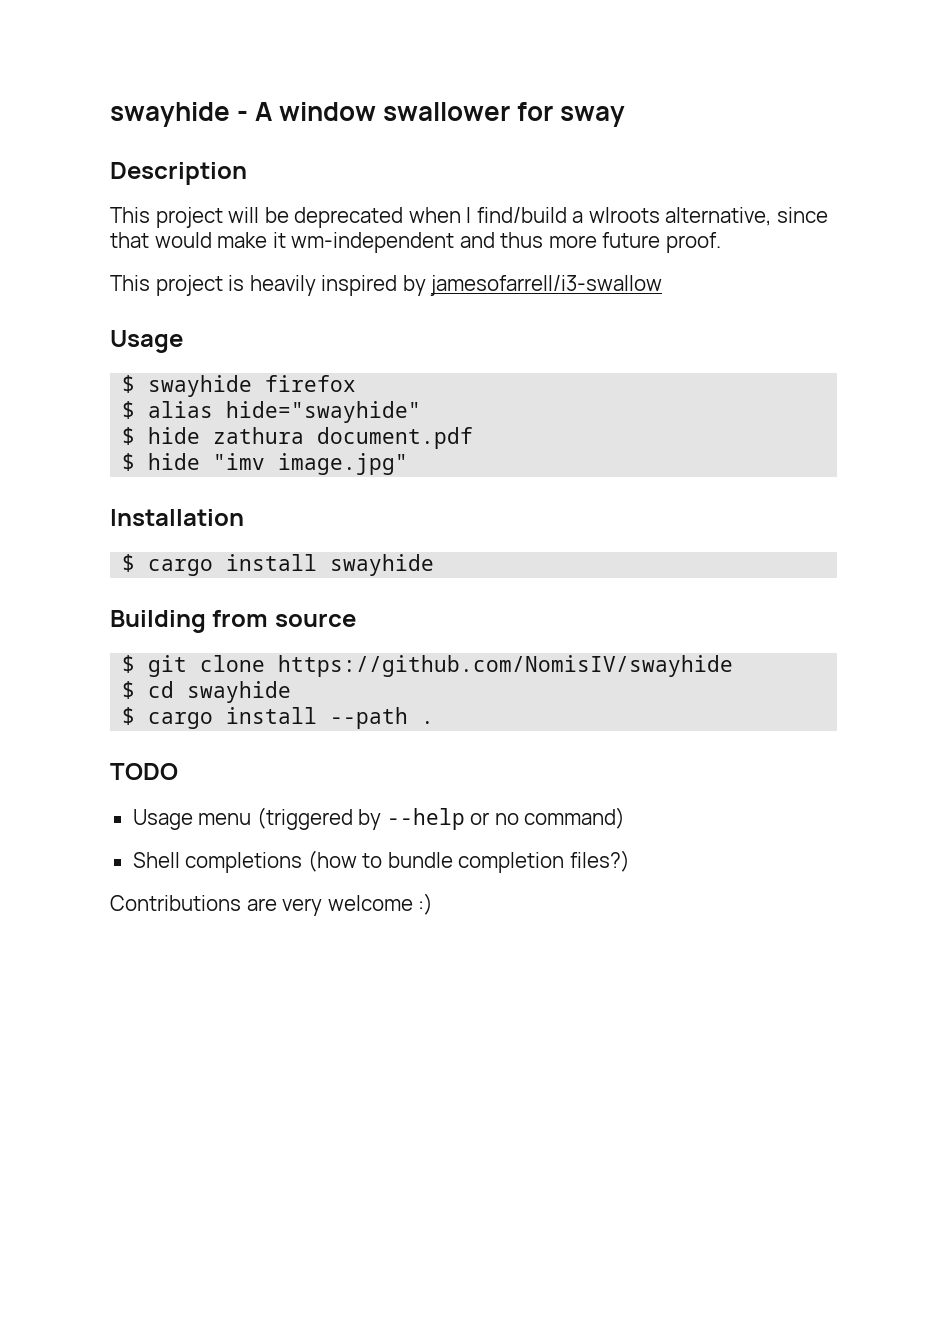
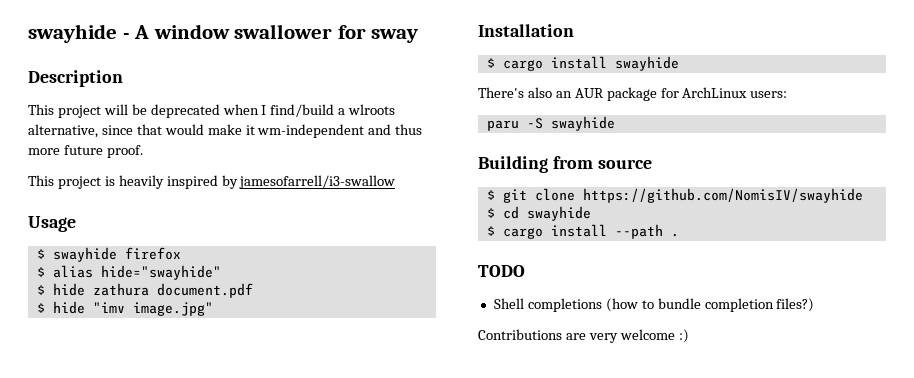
(435, 565) none -> [478,87,788,101] [486,116,615,131] // There's also an AUR package for ArchLinux users: // paru -S swayhide
[132,807,626,830] // Usage menu (triggered by --help or no command) -> (525, 271) none

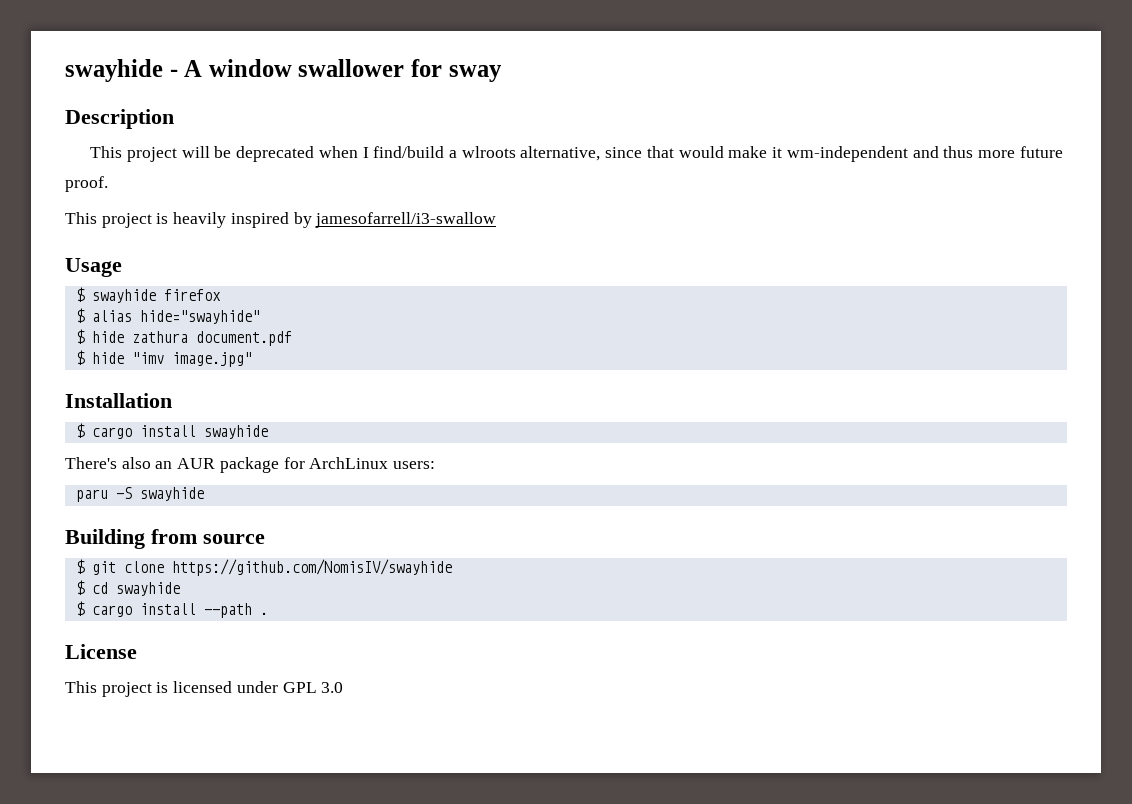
[478,265,525,277] [493,298,815,312] [478,329,689,343] TODO // Shell completions (how to bundle completion files?) // Contributions are very welcome :) -> [65,644,137,659] [65,681,344,697] License // This project is licensed under GPL 3.0

